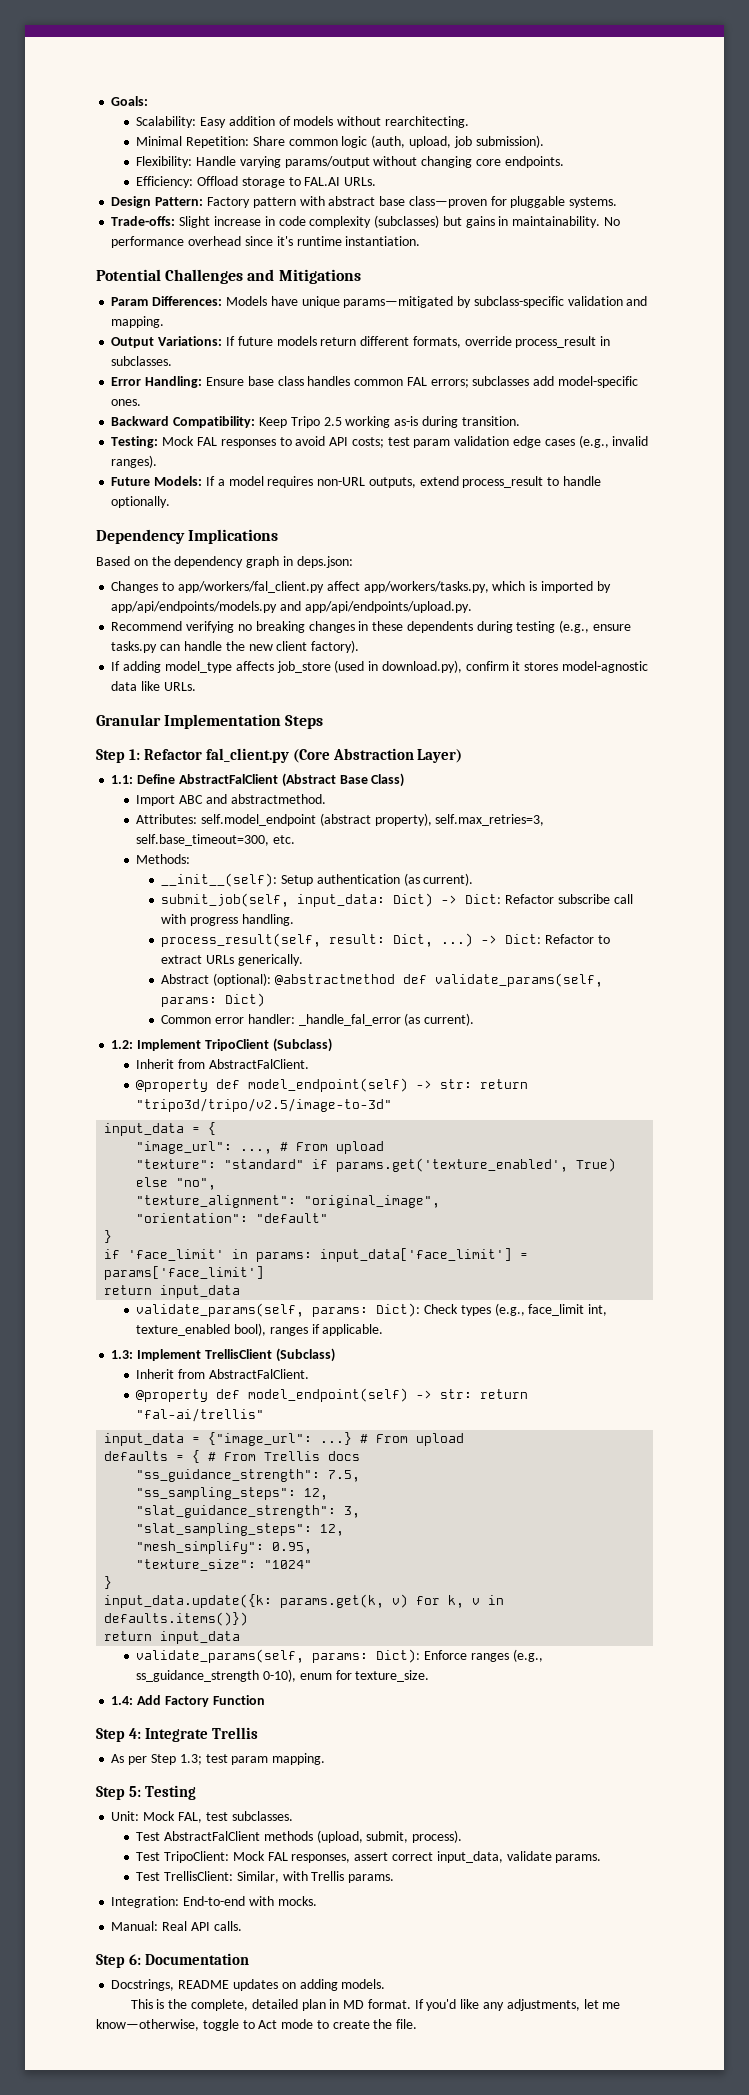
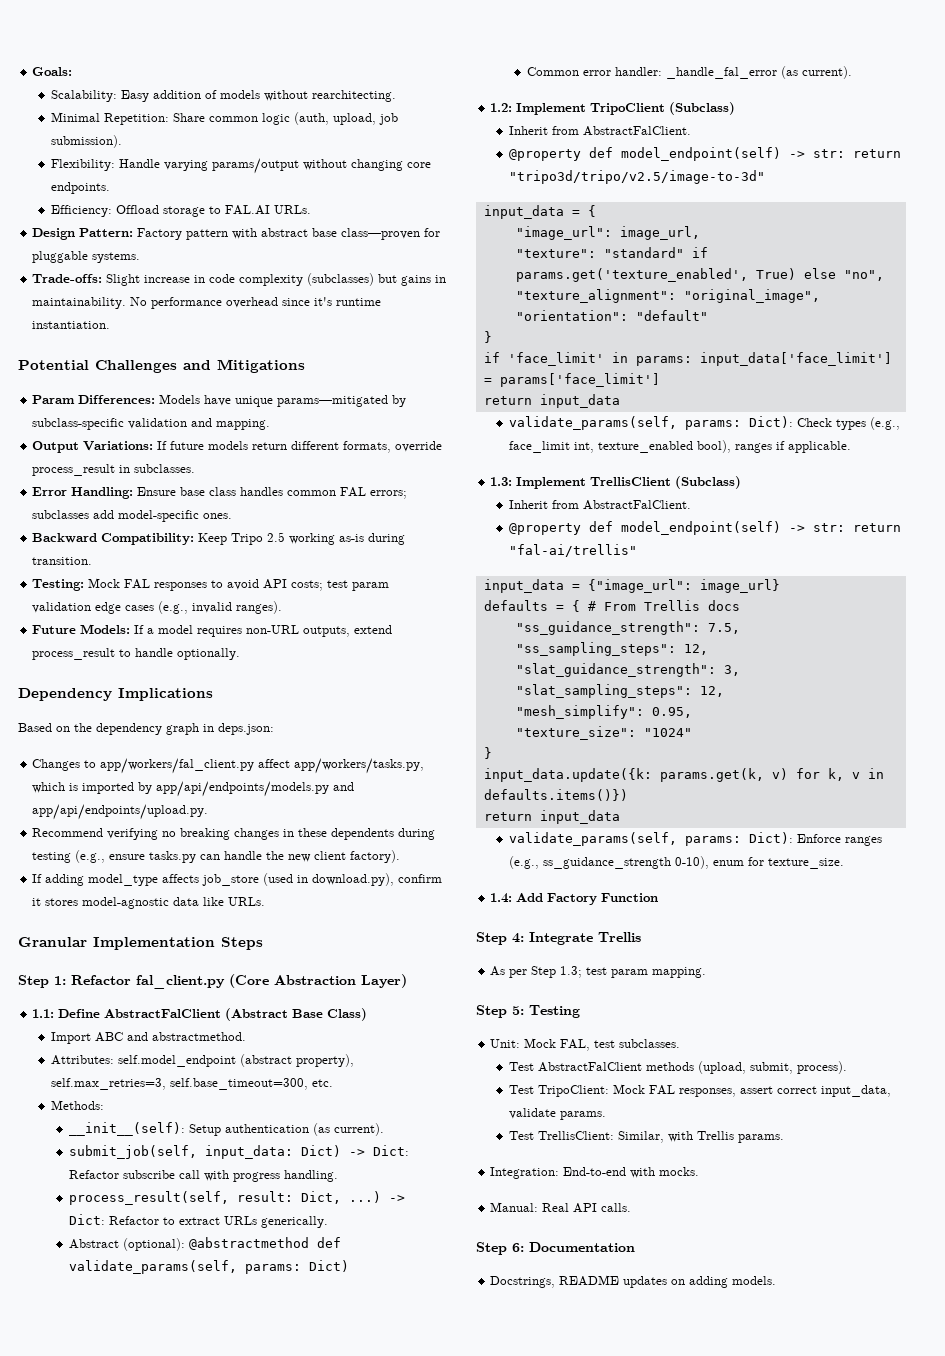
[240,1141,385,1154] ..., # From upload -> [619,226,700,240] image_url,
[320,1432,465,1446] ...} # From upload -> [699,579,780,593] image_url}
[130,1999,621,2011] [96,2019,418,2031] // This is the complete, detailed plan in MD format. If you'd like any adjustments, let me know—otherwise, toggle to Act mode to create the file. -> (777, 1280) none

